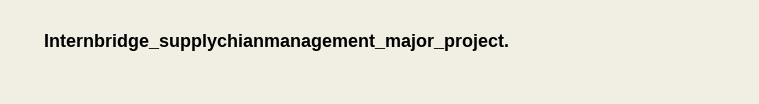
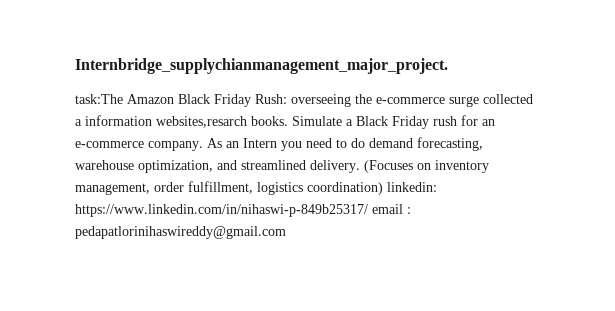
(509, 42) none -> [75,94,533,107] [75,115,495,129] [75,137,483,151] [75,160,489,173] [75,181,437,195] [75,204,411,217] [75,226,286,239] // task:The Amazon Black Friday Rush: overseeing the e-commerce surge collected a information websites,resarch books. Simulate a Black Friday rush for an e-commerce company. As an Intern you need to do demand forecasting, warehouse optimization, and streamlined delivery. (Focuses on inventory management, order fulfillment, logistics coordination) linkedin: https://www.linkedin.com/in/nihaswi-p-849b25317/ email : pedapatlorinihaswireddy@gmail.com

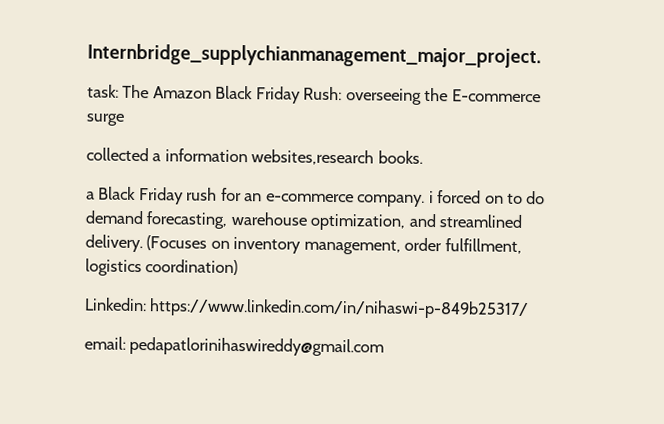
[75,94,123,104] task:The -> [87,84,150,99] task: The
[376,97,445,104] e-commerce -> [451,89,541,103] E-commerce
(479, 101) none -> (124, 119) //
[156,116,247,128] websites,resarch -> [251,149,375,166] websites,research
[292,116,342,126] Simulate -> (423, 157) //
[207,138,332,151] As an Intern you need -> [428,190,504,204] i forced on
[387,182,437,192] linkedin: -> [84,297,147,312] // Linkedin:
[372,204,411,214] email : -> [84,336,126,350] // email:

